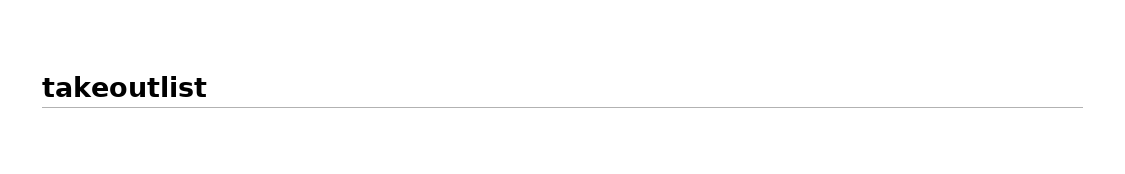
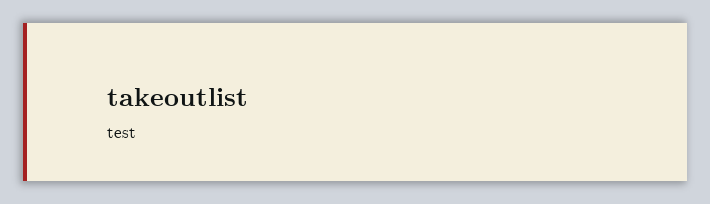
(207, 86) none -> [107,128,136,138] // test

